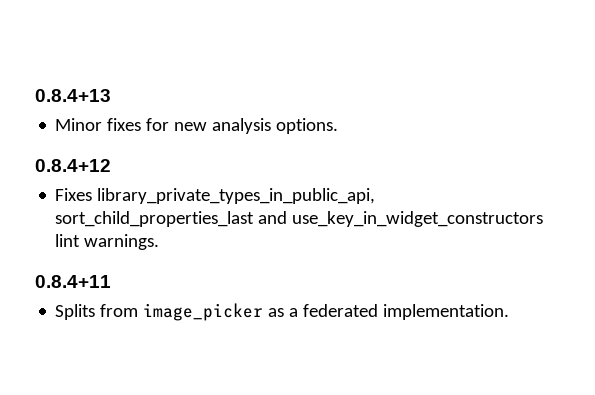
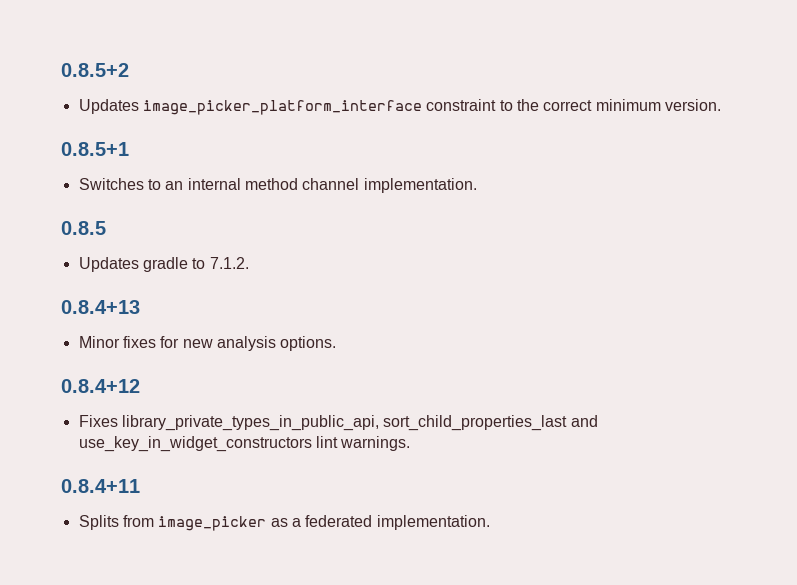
(35, 95) none -> [61,63,129,77] [78,99,721,115] [61,142,129,156] [78,178,477,193] [61,221,106,235] [78,257,249,272] 0.8.5+2 // Updates image_picker_platform_interface constraint to the correct minimum version. // 0.8.5+1 // Switches to an internal method channel implementation. // 0.8.5 // Updates gradle to 7.1.2. //

